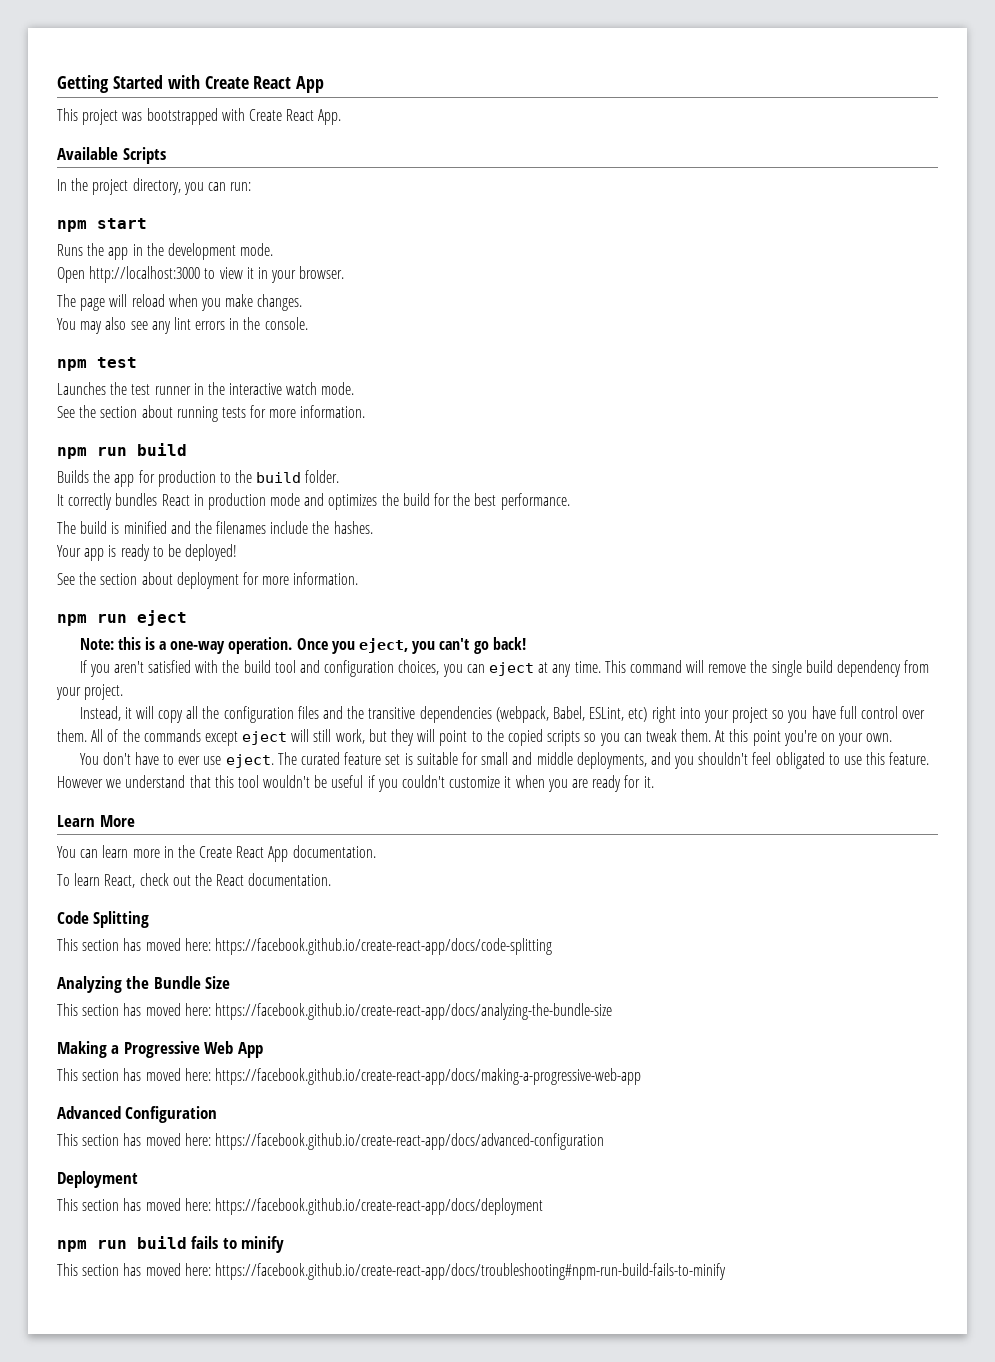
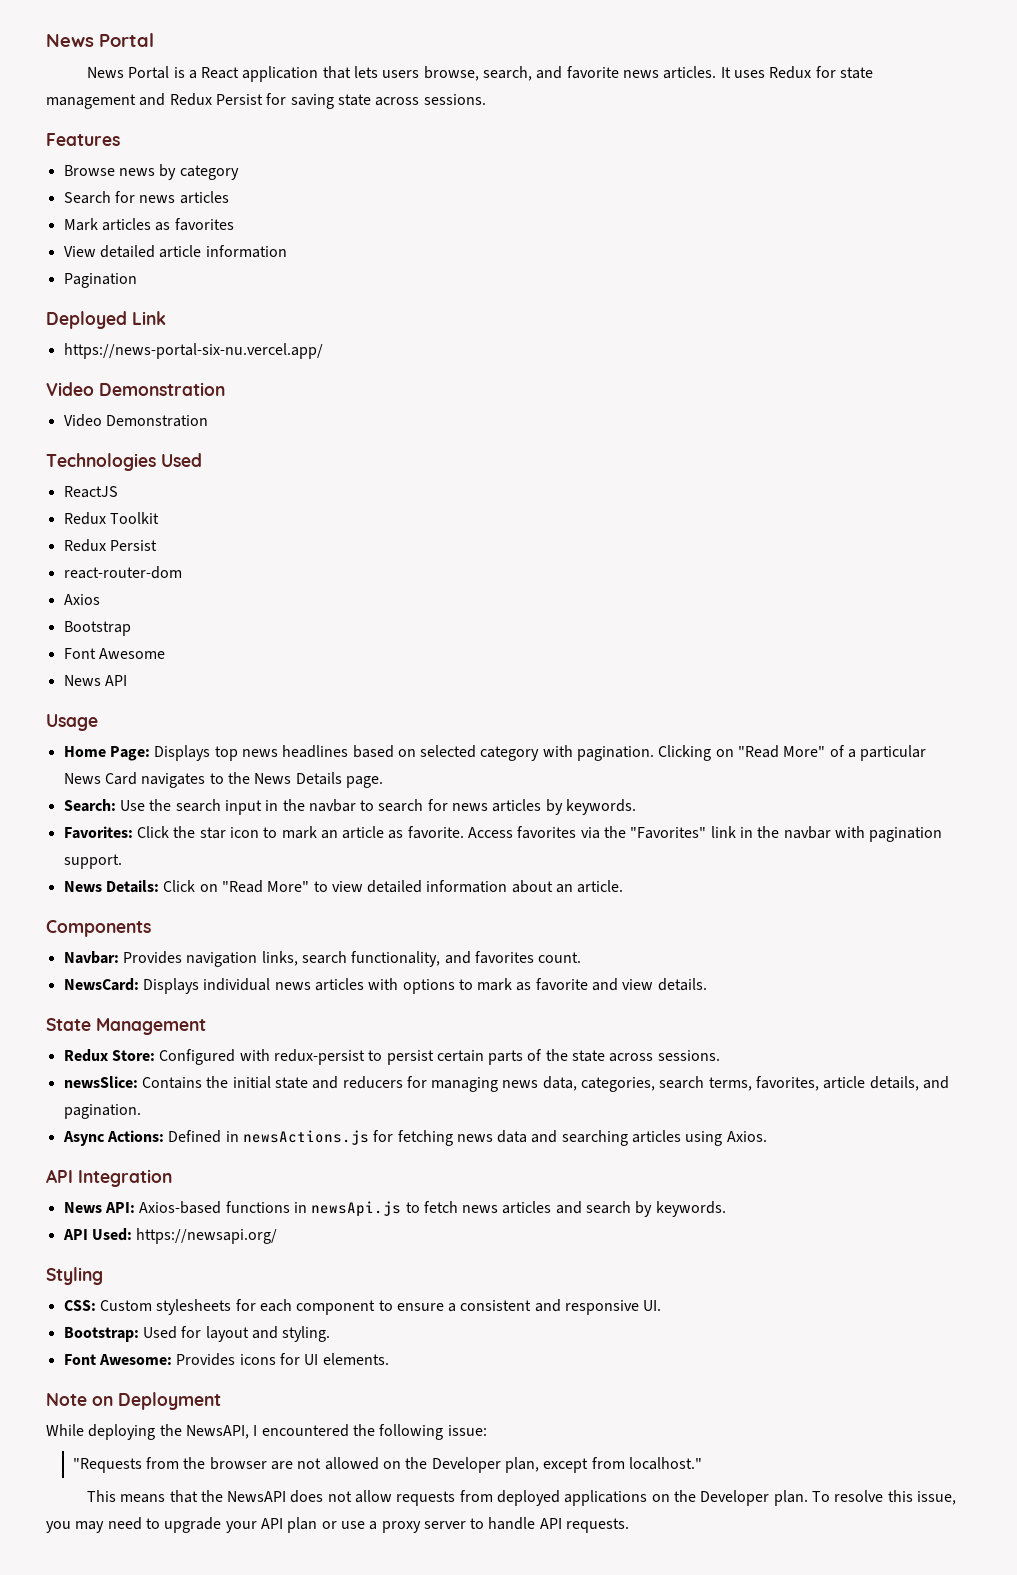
[57,75,325,93] [57,108,342,125] [57,147,166,164] [57,178,252,195] [57,218,147,232] [57,243,274,260] [57,266,345,283] [57,294,303,311] [57,317,308,334] [57,357,137,371] [57,382,355,395] [57,405,366,422] [57,443,187,459] [57,470,340,487] [57,493,570,510] [57,521,373,534] [57,544,238,561] [57,572,359,589] [57,610,187,626] [79,637,526,654] [79,660,930,677] [56,684,124,700] [79,706,926,723] [57,729,893,746] [79,752,930,769] [57,775,654,792] [57,815,135,827] [57,845,376,862] [57,873,332,888] [57,911,150,928] [57,938,552,955] [57,976,231,993] [57,1003,612,1020] [57,1041,263,1058] [57,1068,641,1085] [57,1106,218,1123] [57,1133,604,1150] [57,1171,138,1188] [57,1198,543,1215] [57,1236,285,1253] [57,1263,726,1280] Getting Started with Create React App // This project was bootstrapped with Create React App. // Available Scripts // In the project directory, you can run: // npm start // Runs the app in the development mode. // Open http://localhost:3000 to view it in your browser. // The page will reload when you make changes. // You may also see any lint errors in the console. // npm test // Launches the test runner in the interactive watch mode. // See the section about running tests for more information. // npm run build // Builds the app for production to the build folder. // It correctly bundles React in production mode and optimizes the build for the best performance. // The build is minified and the filenames include the hashes. // Your app is ready to be deployed! // See the section about deployment for more information. // npm run eject // Note: this is a one-way operation. Once you eject, you can't go back! // If you aren't satisfied with the build tool and configuration choices, you can eject at any time. This command will remove the single build dependency from your project. // Instead, it will copy all the configuration files and the transitive dependencies (webpack, Babel, ESLint, etc) right into your project so you have full control over them. All of the commands except eject will still work, but they will point to the copied scripts so you can tweak them. At this point you're on your own. // You don't have to ever use eject. The curated feature set is suitable for small and middle deployments, and you shouldn't feel obligated to use this feature. However we understand that this tool wouldn't be useful if you couldn't customize it when you are ready for it. // Learn More // You can learn more in the Create React App documentation. // To learn React, check out the React documentation. // Code Splitting // This section has moved here: https://facebook.github.io/create-react-app/docs/code-splitting // Analyzing the Bundle Size // This section has moved here: https://facebook.github.io/create-react-app/docs/analyzing-the-bundle-size // Making a Progressive Web App // This section has moved here: https://facebook.github.io/create-react-app/docs/making-a-progressive-web-app // Advanced Configuration // This section has moved here: https://facebook.github.io/create-react-app/docs/advanced-configuration // Deployment // This section has moved here: https://facebook.github.io/create-react-app/docs/deployment // npm run build fails to minify // This section has moved here: https://facebook.github.io/create-react-app/docs/troubleshooting#npm-run-build-fails-to-minify -> [46,33,154,47] [86,66,873,82] [46,93,486,109] [46,133,120,146] [63,164,239,180] [63,191,229,204] [63,218,234,231] [63,245,287,258] [63,273,137,288] [46,311,166,329] [63,343,323,359] [46,382,225,396] [63,414,208,427] [46,453,202,471] [63,486,118,498] [63,512,159,525] [63,539,157,552] [63,566,182,579] [63,594,100,605] [63,621,131,636] [63,648,165,659] [63,675,127,686] [46,714,98,731] [63,745,927,761] [63,772,383,788] [63,799,637,815] [63,826,943,842] [63,854,122,869] [63,880,624,893] [46,920,151,937] [63,951,582,967] [63,978,707,994] [46,1018,206,1035] [63,1049,720,1065] [63,1076,950,1092] [63,1104,141,1119] [62,1130,767,1146] [46,1169,172,1187] [63,1201,726,1217] [62,1228,278,1244] [46,1267,103,1285] [63,1299,662,1315] [63,1326,331,1342] [63,1353,389,1366] [46,1392,221,1410] [46,1424,487,1440] [72,1457,702,1473] [86,1490,956,1506] [46,1517,630,1533] News Portal // News Portal is a React application that lets users browse, search, and favorite news articles. It uses Redux for state management and Redux Persist for saving state across sessions. // Features // Browse news by category // Search for news articles // Mark articles as favorites // View detailed article information // Pagination // Deployed Link // https://news-portal-six-nu.vercel.app/ // Video Demonstration // Video Demonstration // Technologies Used // ReactJS // Redux Toolkit // Redux Persist // react-router-dom // Axios // Bootstrap // Font Awesome // News API // Usage // Home Page: Displays top news headlines based on selected category with pagination. Clicking on "Read More" of a particular News Card navigates to the News Details page. // Search: Use the search input in the navbar to search for news articles by keywords. // Favorites: Click the star icon to mark an article as favorite. Access favorites via the "Favorites" link in the navbar with pagination support. // News Details: Click on "Read More" to view detailed information about an article. // Components // Navbar: Provides navigation links, search functionality, and favorites count. // NewsCard: Displays individual news articles with options to mark as favorite and view details. // State Management // Redux Store: Configured with redux-persist to persist certain parts of the state across sessions. // newsSlice: Contains the initial state and reducers for managing news data, categories, search terms, favorites, article details, and pagination. // Async Actions: Defined in newsActions.js for fetching news data and searching articles using Axios. // API Integration // News API: Axios-based functions in newsApi.js to fetch news articles and search by keywords. // API Used: https://newsapi.org/ // Styling // CSS: Custom stylesheets for each component to ensure a consistent and responsive UI. // Bootstrap: Used for layout and styling. // Font Awesome: Provides icons for UI elements. // Note on Deployment // While deploying the NewsAPI, I encountered the following issue: // "Requests from the browser are not allowed on the Developer plan, except from localhost." // This means that the NewsAPI does not allow requests from deployed applications on the Developer plan. To resolve this issue, you may need to upgrade your API plan or use a proxy server to handle API requests.

